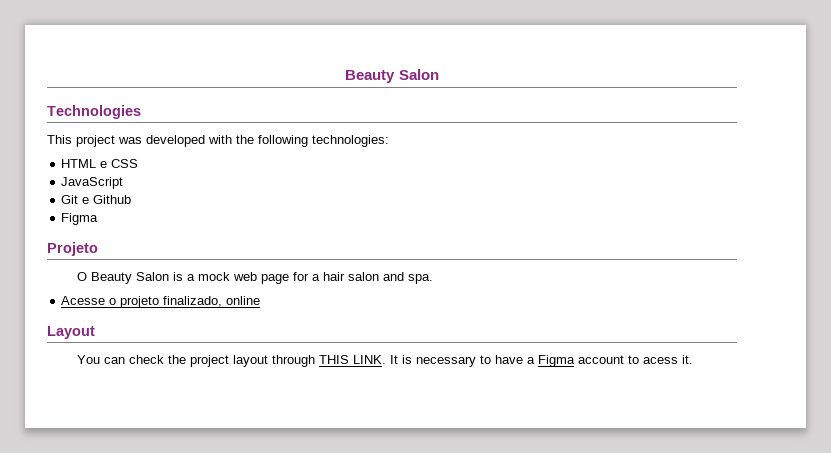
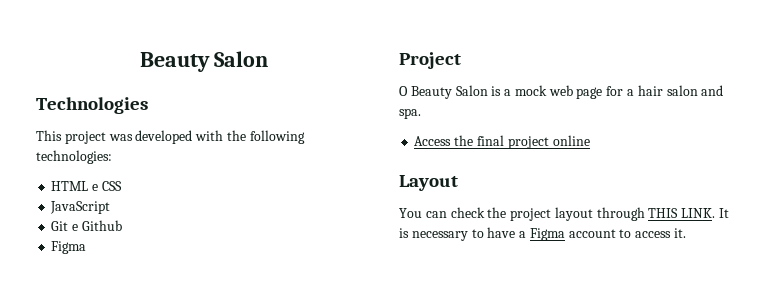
[47,242,98,256] Projeto -> [399,52,461,69] Project
[61,296,223,308] Acesse o projeto finalizado, -> [414,135,549,149] Access the final project
[643,357,679,364] acess -> [635,231,672,238] access

